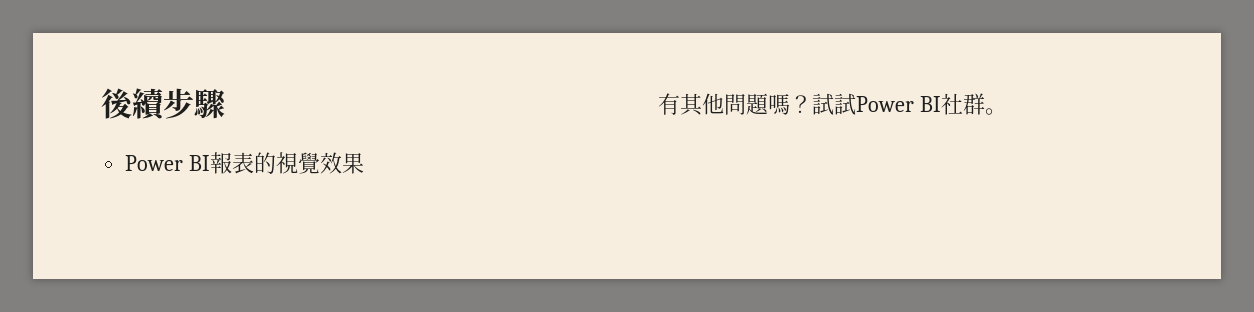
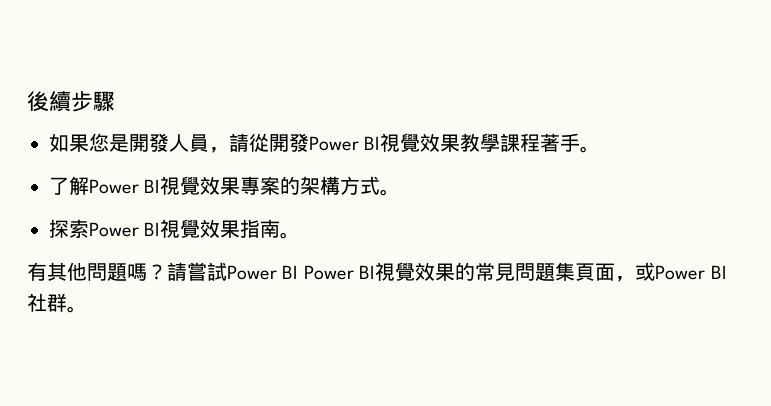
[125,152,365,174] [658,93,856,116] Power BI報表的視覺效果 // 有其他問題嗎？試試 -> [49,133,601,153] [49,176,401,196] [49,219,301,239] [27,262,656,282] 如果您是開發人員，請從開發Power BI視覺效果教學課程著手。 // 了解Power BI視覺效果專案的架構方式。 // 探索Power BI視覺效果指南。 // 有其他問題嗎？請嘗試Power BI Power BI視覺效果的常見問題集頁面，或

